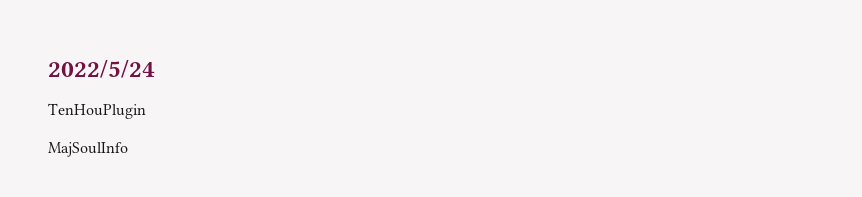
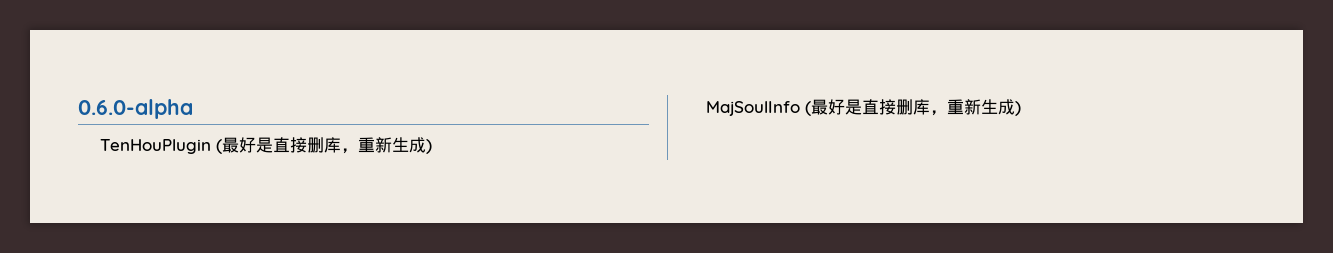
[48,59,155,78] 2022/5/24 -> [78,99,193,119] 0.6.0-alpha
[48,142,128,157] // MajSoulInfo -> [216,137,433,154] [706,99,1022,116] (最好是直接删库，重新生成) // MajSoulInfo (最好是直接删库，重新生成)

